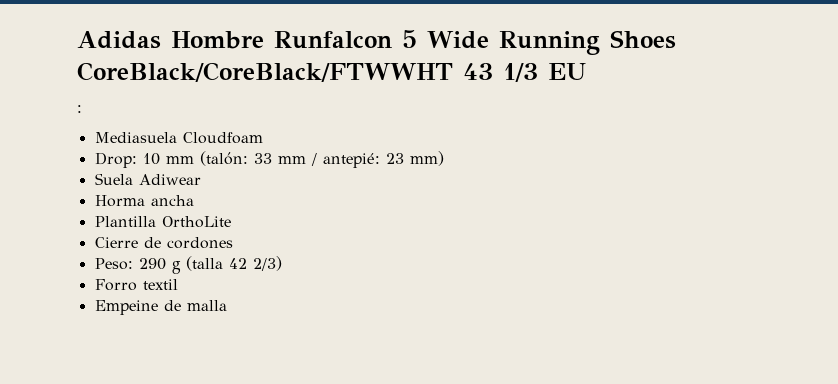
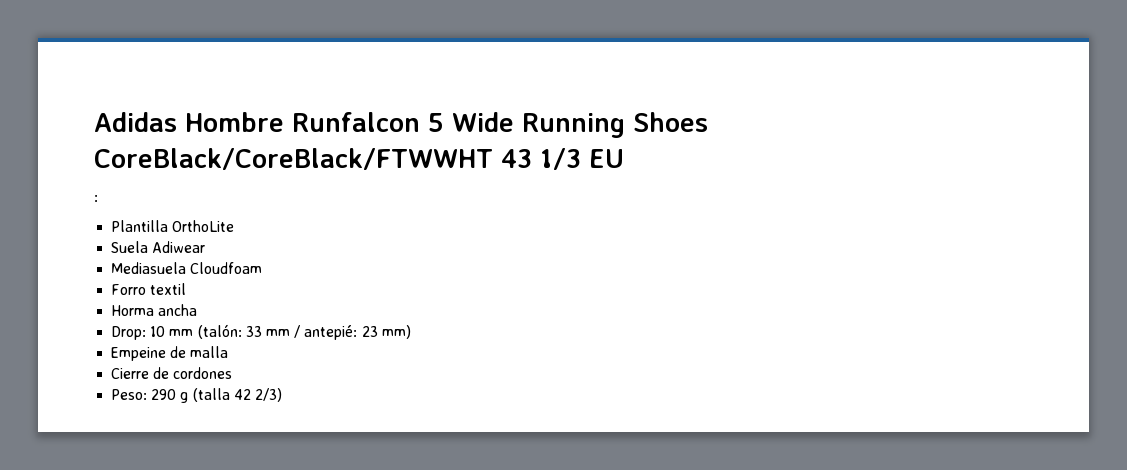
[94,132,263,144] Mediasuela Cloudfoam -> [111,220,235,232] [111,241,206,253] [111,262,263,274] [111,283,187,295] [111,304,198,316] Plantilla OrthoLite // Suela Adiwear // Mediasuela Cloudfoam // Forro textil // Horma ancha
[94,173,201,185] [94,195,194,207] [94,216,231,228] Suela Adiwear // Horma ancha // Plantilla OrthoLite -> [111,346,229,361] Empeine de malla
[94,279,178,291] [94,300,227,315] // Forro textil // Empeine de malla -> (282, 395) none

